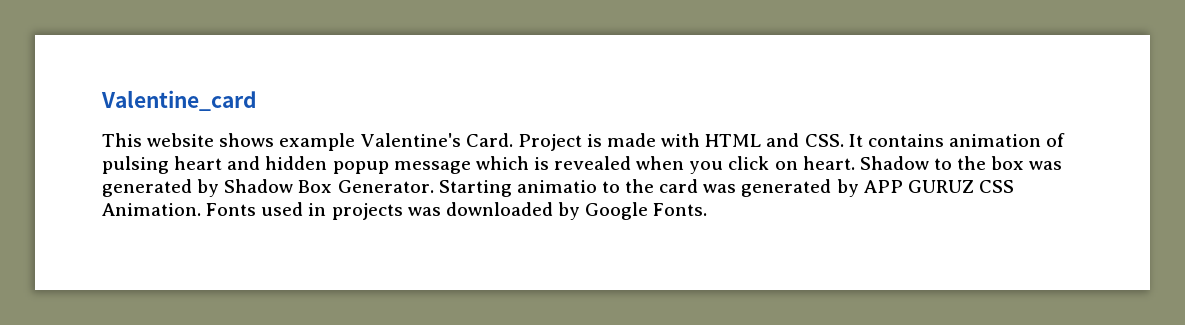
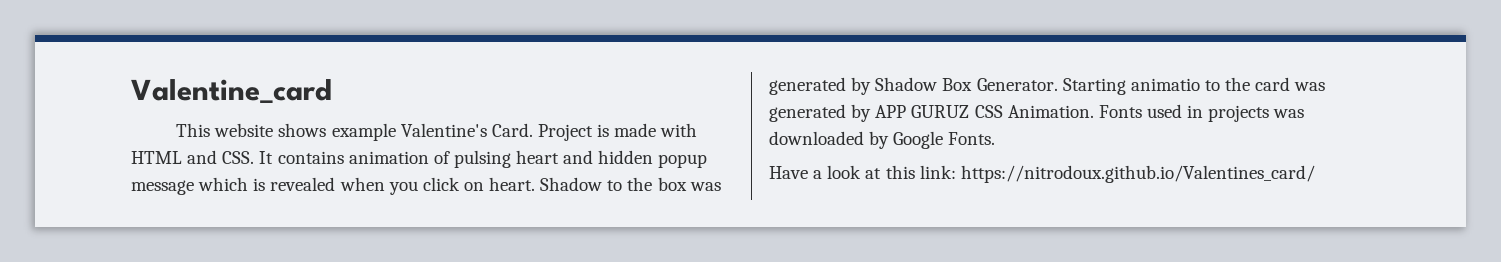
(708, 209) none -> [769,165,1315,183] // Have a look at this link: https://nitrodoux.github.io/Valentines_card/

